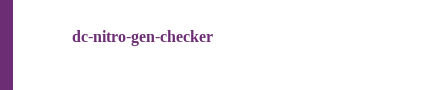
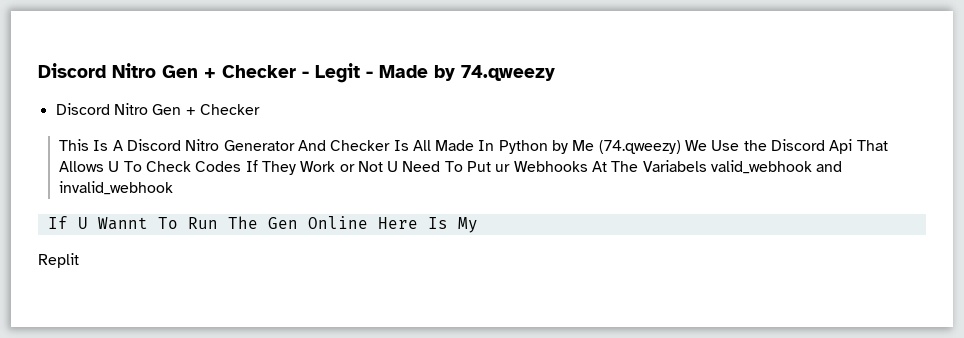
[72,30,213,46] dc-nitro-gen-checker -> [38,63,555,83] [55,103,260,115] [58,139,888,154] [58,160,843,175] [58,181,173,195] [47,216,478,233] [38,253,79,268] Discord Nitro Gen + Checker - Legit - Made by 74.qweezy // Discord Nitro Gen + Checker // This Is A Discord Nitro Generator And Checker Is All Made In Python by Me (74.qweezy) We Use the Discord Api That Allows U To Check Codes If They Work or Not U Need To Put ur Webhooks At The Variabels valid_webhook and invalid_webhook // If U Wannt To Run The Gen Online Here Is My // Replit

